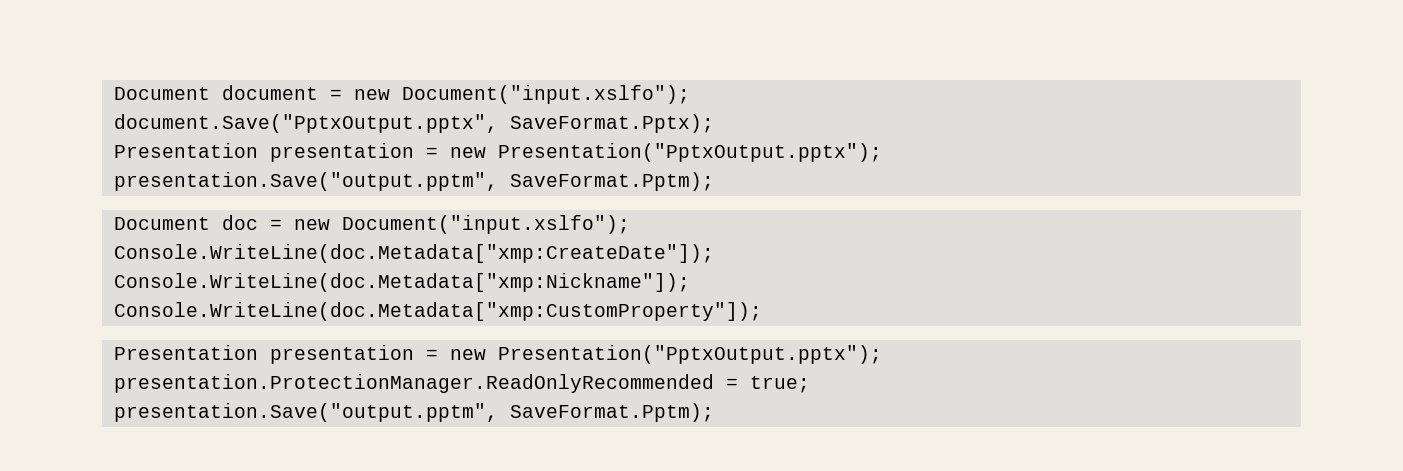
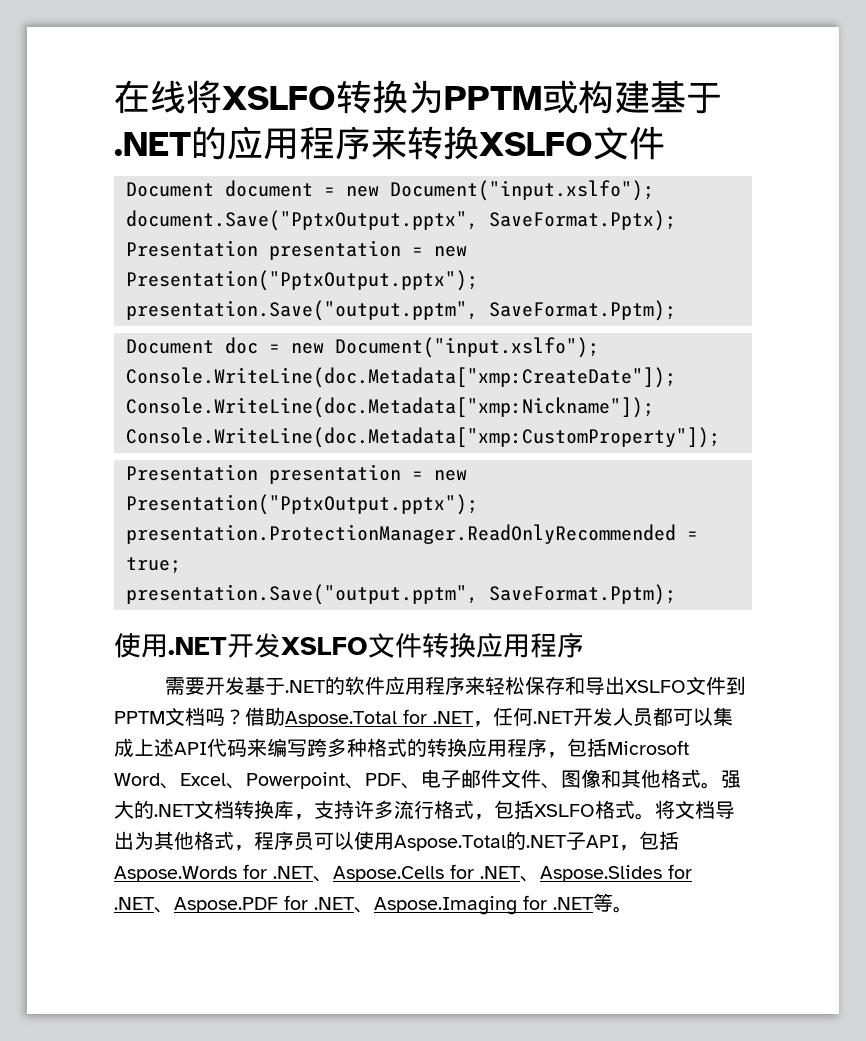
(114, 93) none -> [114,80,722,114] [114,126,665,160] 在线将XSLFO转换为PPTM或构建基于.NET的应用程序来转换XSLFO文件 //
(714, 412) none -> [114,633,584,658] [165,676,747,695] [114,707,733,727] [114,738,689,758] [114,769,741,789] [114,800,735,820] [114,831,679,851] [114,864,692,882] [114,893,633,915] // 使用.NET开发XSLFO文件转换应用程序 // 需要开发基于.NET的软件应用程序来轻松保存和导出XSLFO文件到PPTM文档吗？借助Aspose.Total for .NET，任何.NET开发人员都可以集成上述API代码来编写跨多种格式的转换应用程序，包括Microsoft Word、Excel、Powerpoint、PDF、电子邮件文件、图像和其他格式。强大的.NET文档转换库，支持许多流行格式，包括XSLFO格式。将文档导出为其他格式，程序员可以使用Aspose.Total的.NET子API，包括Aspose.Words for .NET、Aspose.Cells for .NET、Aspose.Slides for .NET、Aspose.PDF for .NET、Aspose.Imaging for .NET等。

